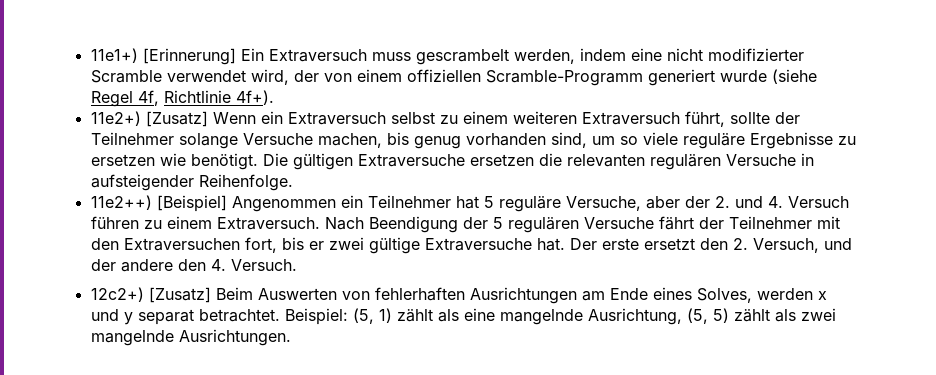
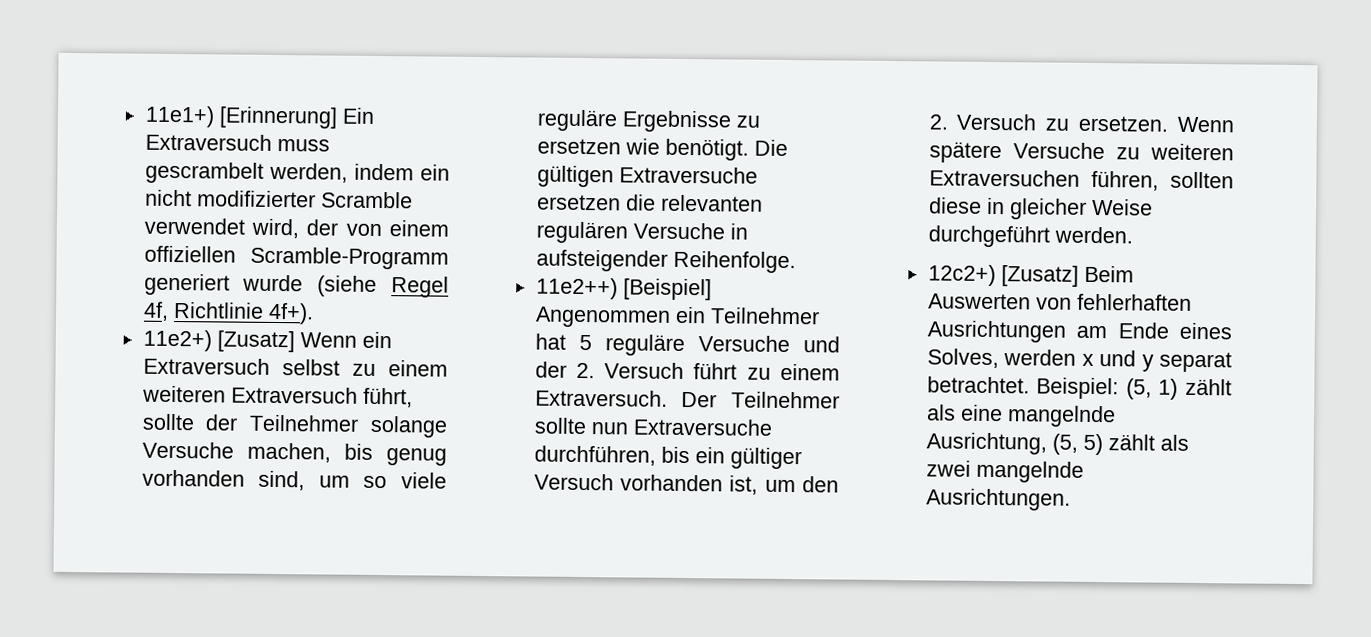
[630,48,662,61] eine -> [420,164,450,181] ein
[565,196,849,211] [90,216,840,233] [90,237,852,254] [90,259,297,272] Versuche, aber der 2. und 4. Versuch führen zu einem Extraversuch. Nach Beendigung der 5 regulären Versuche fährt der Teilnehmer mit den Extraversuchen fort, bis er zwei gültige Extraversuche hat. Der erste ersetzt den 2. Versuch, und der andere den 4. Versuch. -> [697,335,840,353] [534,361,840,381] [534,389,840,409] [533,417,773,436] [533,445,802,470] [533,473,839,495] [928,113,1234,133] [928,141,1234,164] [928,169,1234,191] [928,197,1153,220] [927,225,1133,248] Versuche und der 2. Versuch führt zu einem Extraversuch. Der Teilnehmer sollte nun Extraversuche durchführen, bis ein gültiger Versuch vorhanden ist, um den 2. Versuch zu ersetzen. Wenn spätere Versuche zu weiteren Extraversuchen führen, sollten diese in gleicher Weise durchgeführt werden.

